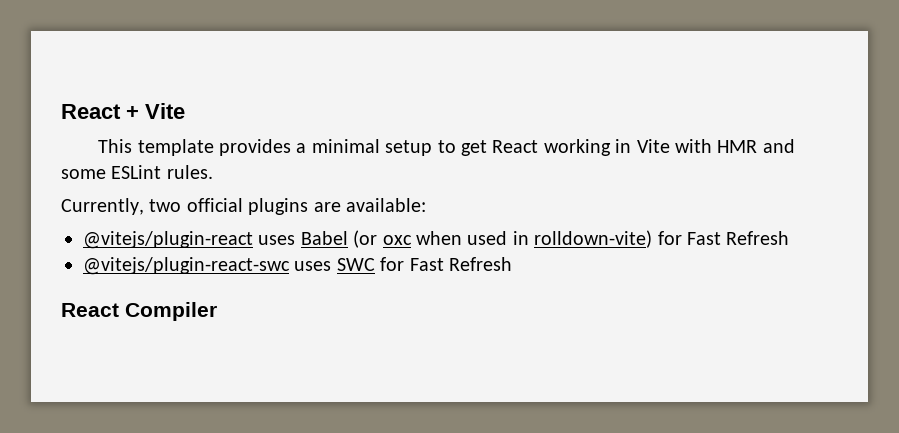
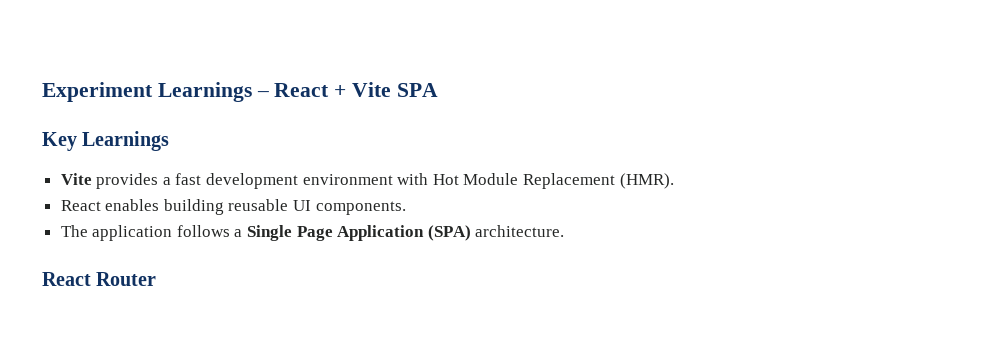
(61, 111) none -> [42,82,269,102] Experiment Learnings –
[98,139,795,156] [61,165,213,179] [61,198,426,215] [83,230,790,249] [83,257,512,275] [61,302,217,321] // This template provides a minimal setup to get React working in Vite with HMR and some ESLint rules. // Currently, two official plugins are available: // @vitejs/plugin-react uses Babel (or oxc when used in rolldown-vite) for Fast Refresh // @vitejs/plugin-react-swc uses SWC for Fast Refresh // React Compiler -> [396,83,438,97] [42,131,170,151] [60,173,674,189] [60,199,406,215] [60,225,565,241] [42,272,157,286] SPA // Key Learnings // Vite provides a fast development environment with Hot Module Replacement (HMR). // React enables building reusable UI components. // The application follows a Single Page Application (SPA) architecture. // React Router

